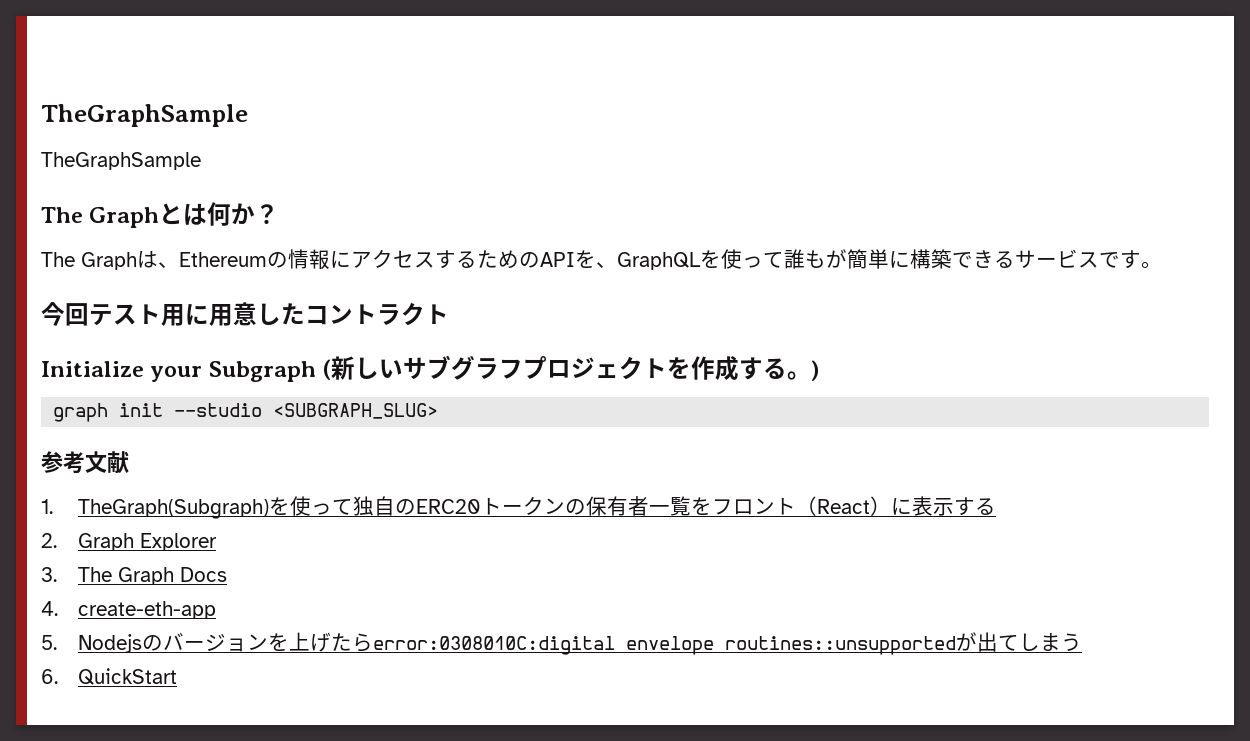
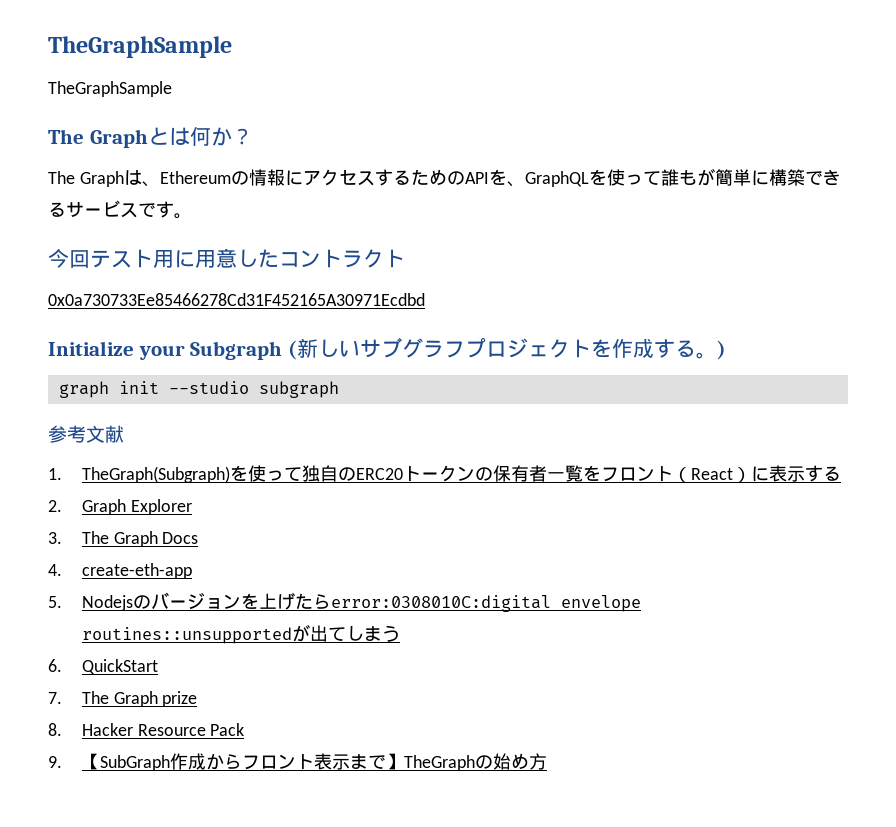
(449, 314) none -> [48,293,425,306] // 0x0a730733Ee85466278Cd31F452165A30971Ecdbd
[273,403,439,419] <SUBGRAPH_SLUG> -> [258,381,339,398] subgraph
(178, 676) none -> [48,691,198,707] [48,723,245,736] [48,753,548,771] // 7. The Graph prize // 8. Hacker Resource Pack // 9.【SubGraph作成からフロント表示まで】TheGraphの始め方

